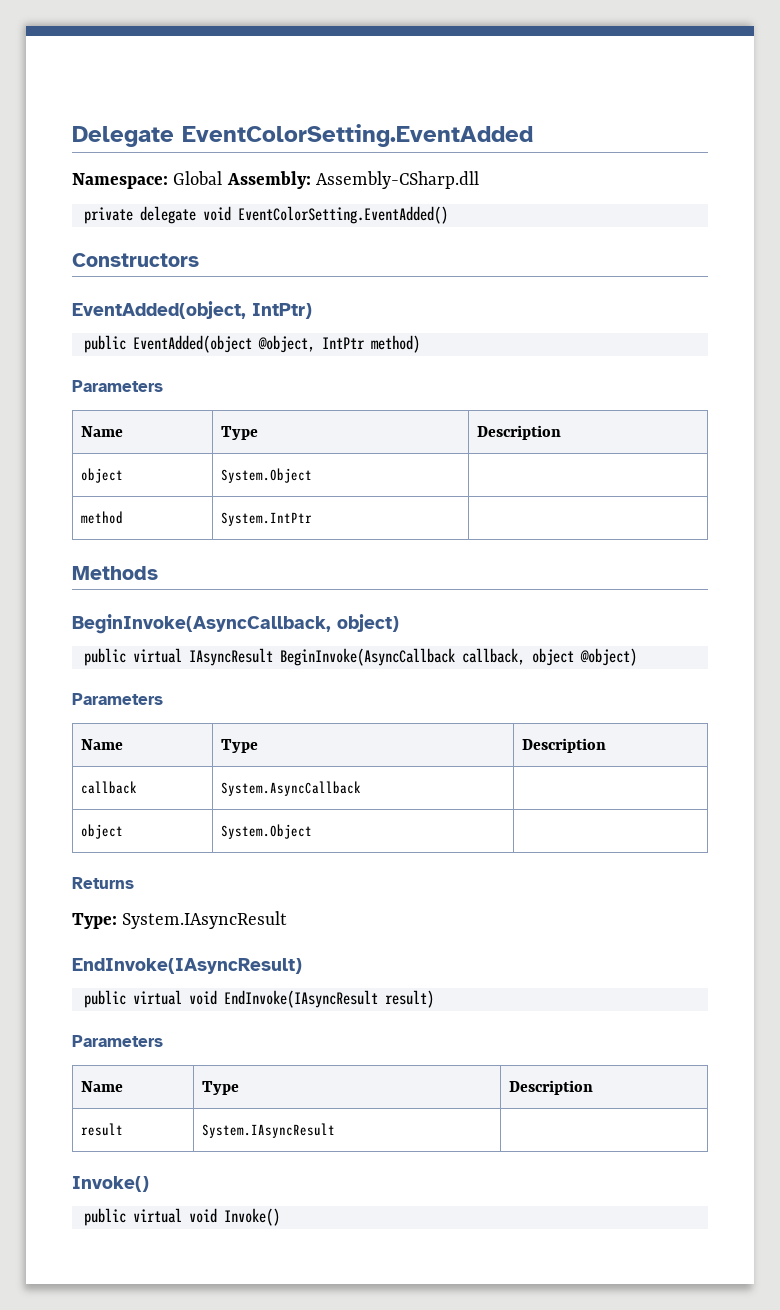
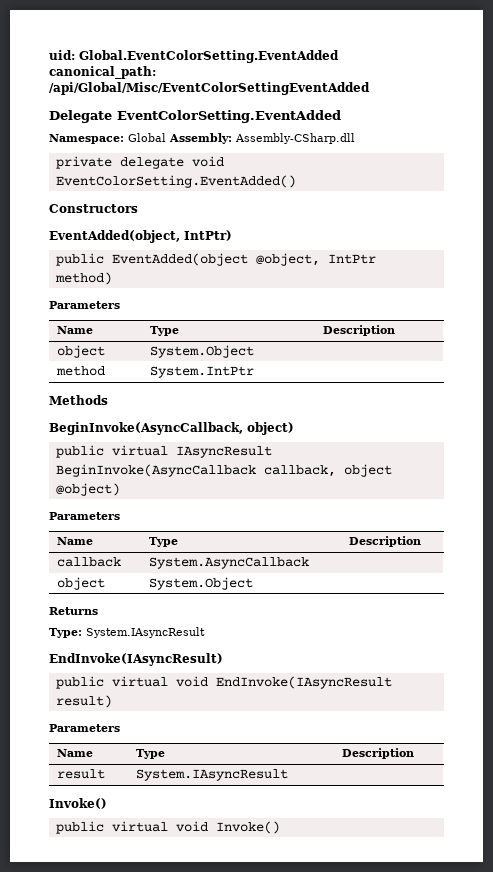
(72, 136) none -> [49,50,339,63] [49,66,156,79] [49,82,370,95] uid: Global.EventColorSetting.EventAdded canonical_path: /api/Global/Misc/EventColorSettingEventAdded //

